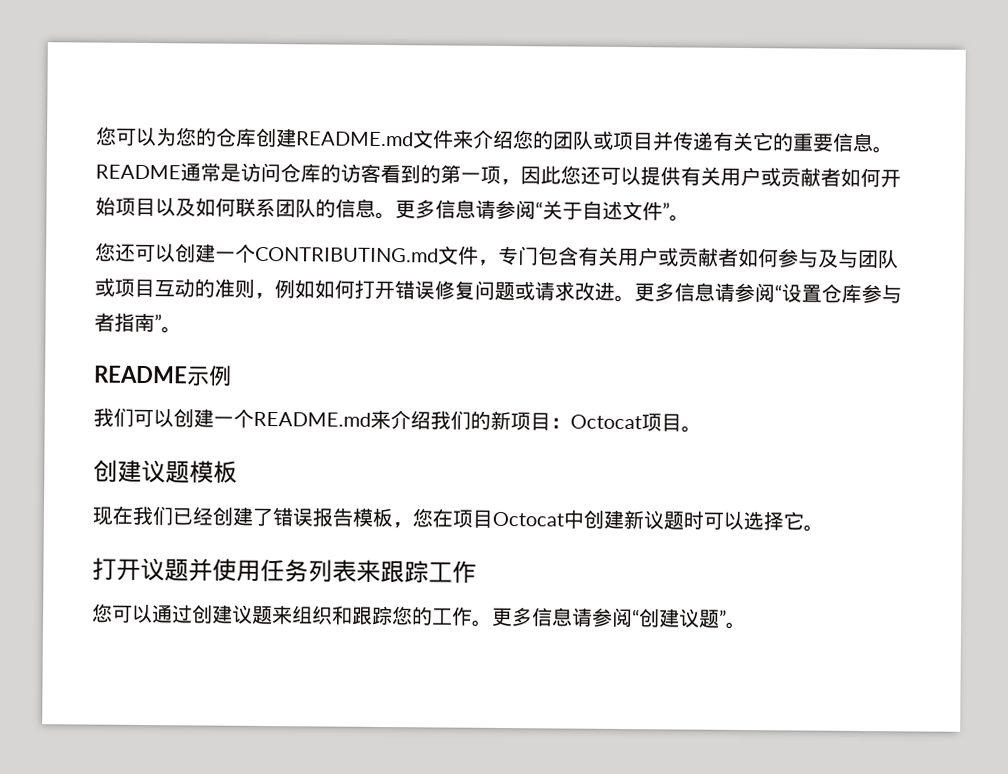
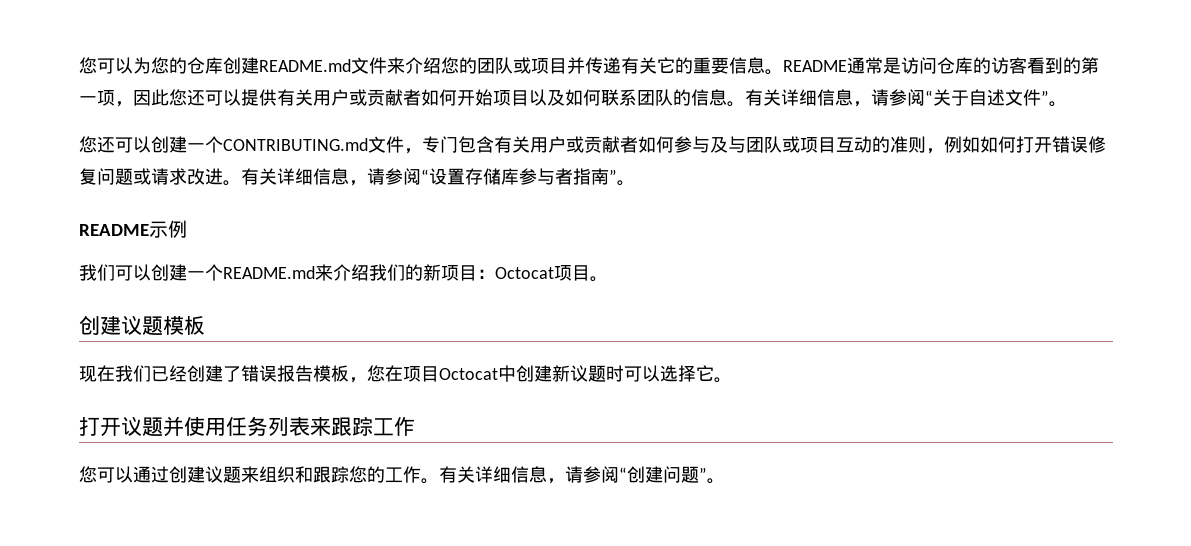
[395,199,476,219] 更多信息 -> [745,89,871,107] 有关详细信息，
[634,282,715,302] 更多信息 -> [241,168,367,186] 有关详细信息，
[821,283,842,303] 仓 -> [465,168,501,185] 存储
[491,607,573,627] 更多信息 -> [439,466,565,484] 有关详细信息，
[678,608,700,628] 议 -> [663,466,681,483] 问

